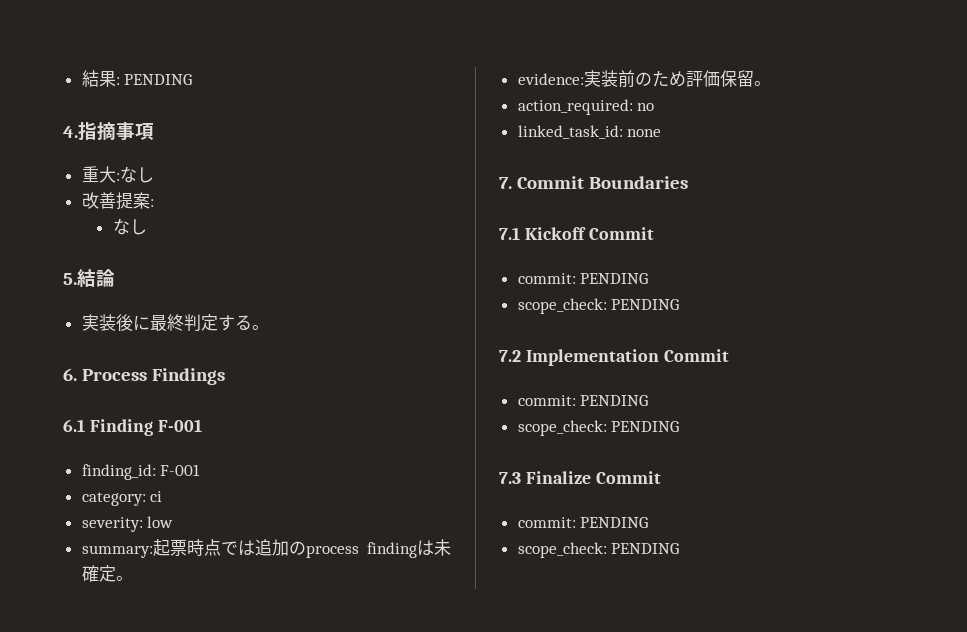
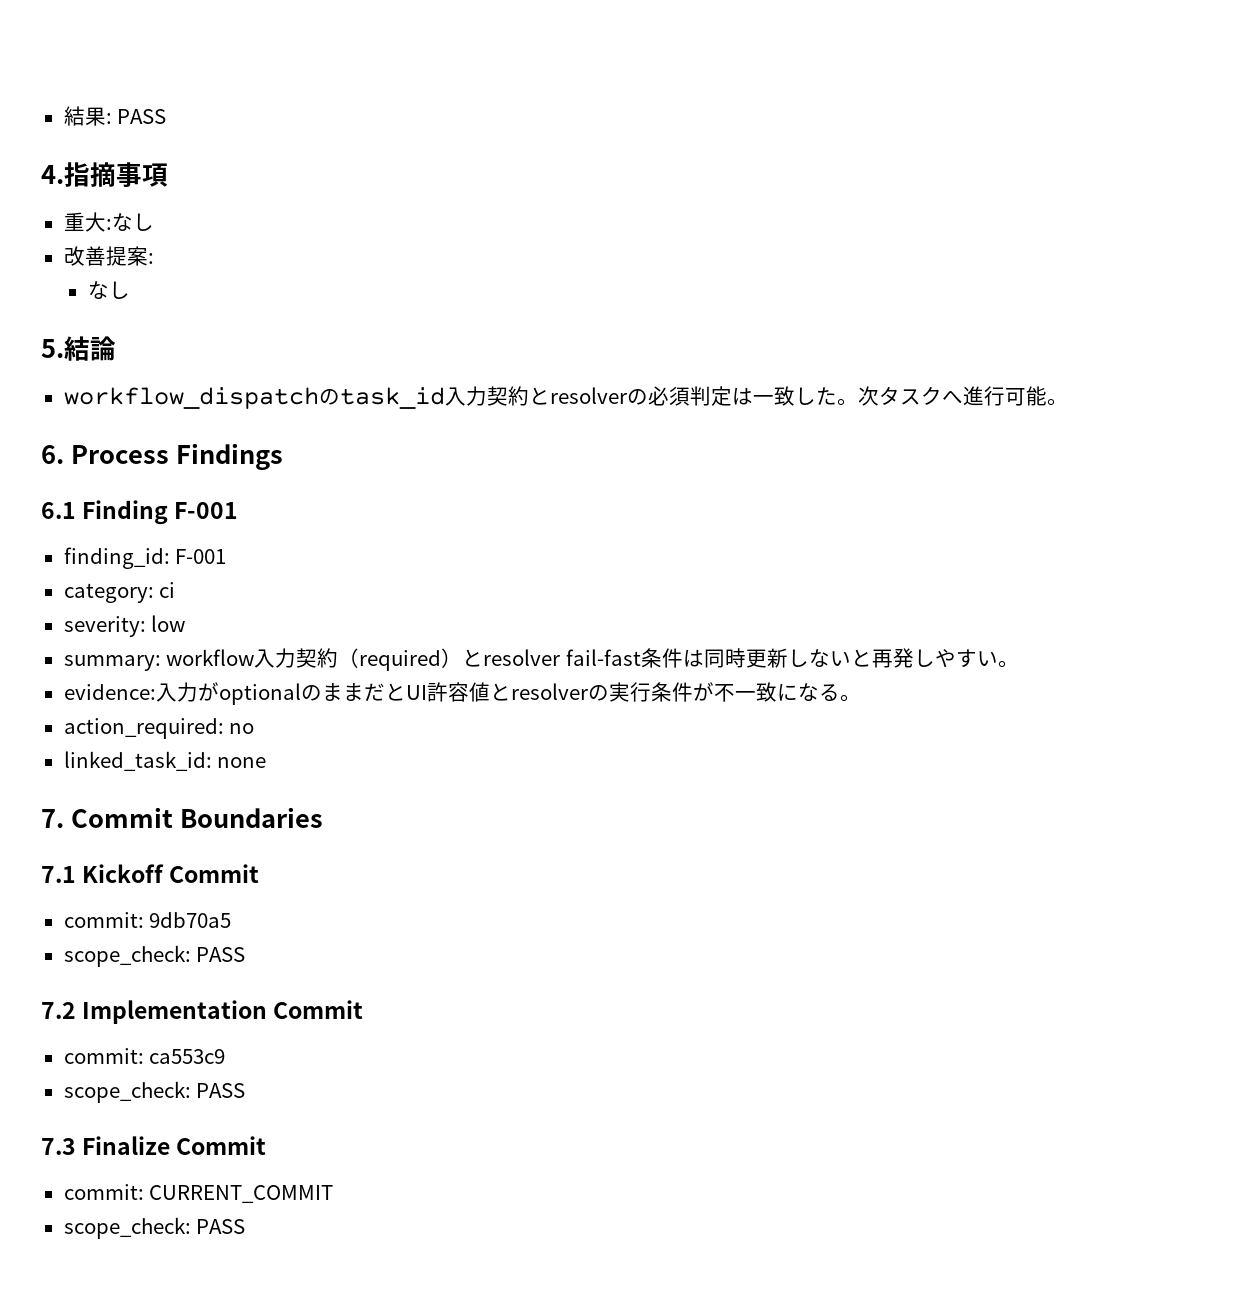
[124,74,193,85] PENDING -> [117,109,167,124] PASS
[81,314,252,331] 実装後に最終判定する -> [63,386,1047,409] workflow_dispatchのtask_id入力契約とresolverの必須判定は一致した。次タスクへ進行可能
[152,539,451,558] [81,565,133,582] [517,70,754,88] 起票時点では追加のprocess findingは未確定。 // evidence:実装前のため評価保留 -> [166,648,1019,671] [63,682,840,705] workflow入力契約（required）とresolver fail-fast条件は同時更新しないと再発しやすい。 // evidence:入力がoptionalのままだとUI許容値とresolverの実行条件が不一致になる
[580,273,649,284] [517,298,680,314] PENDING // scope_check: PENDING -> [149,912,232,928] [63,945,246,967] 9db70a5 // scope_check: PASS
[580,395,649,406] [517,420,680,436] PENDING // scope_check: PENDING -> [149,1049,226,1064] [63,1081,246,1103] ca553c9 // scope_check: PASS
[580,517,649,528] [517,542,680,558] PENDING // scope_check: PENDING -> [149,1185,334,1203] [63,1217,246,1239] CURRENT_COMMIT // scope_check: PASS

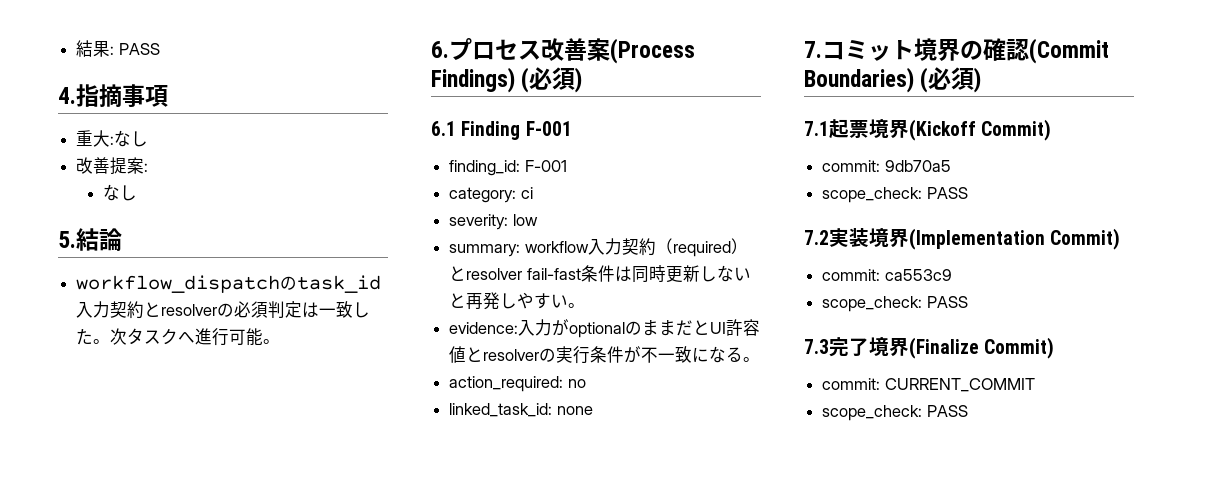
[70,443,283,470] Process Findings -> [449,38,695,64] [431,67,583,93] プロセス改善案(Process Findings) (必須)
[70,807,323,828] [41,864,260,883] Commit Boundaries // 7.1 Kickoff Commit -> [822,38,1109,64] [804,67,982,93] [804,119,1052,141] コミット境界の確認(Commit Boundaries) (必須) // 7.1起票境界(Kickoff Commit)
[82,1000,364,1024] Implementation Commit -> [829,228,1121,250] 実装境界(Implementation Commit)
[82,1136,267,1155] Finalize Commit -> [829,337,1055,359] 完了境界(Finalize Commit)

